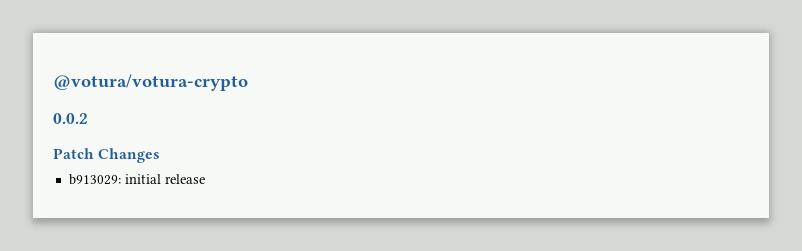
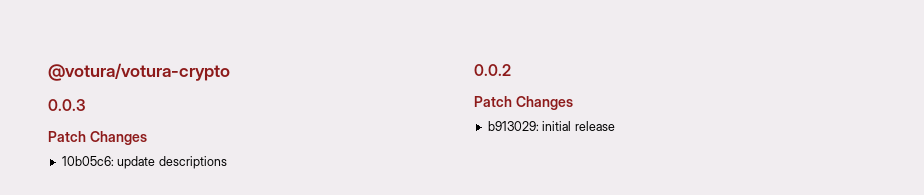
(248, 82) none -> [48,99,86,111] [48,131,147,145] [61,156,227,169] // 0.0.3 // Patch Changes // 10b05c6: update descriptions

